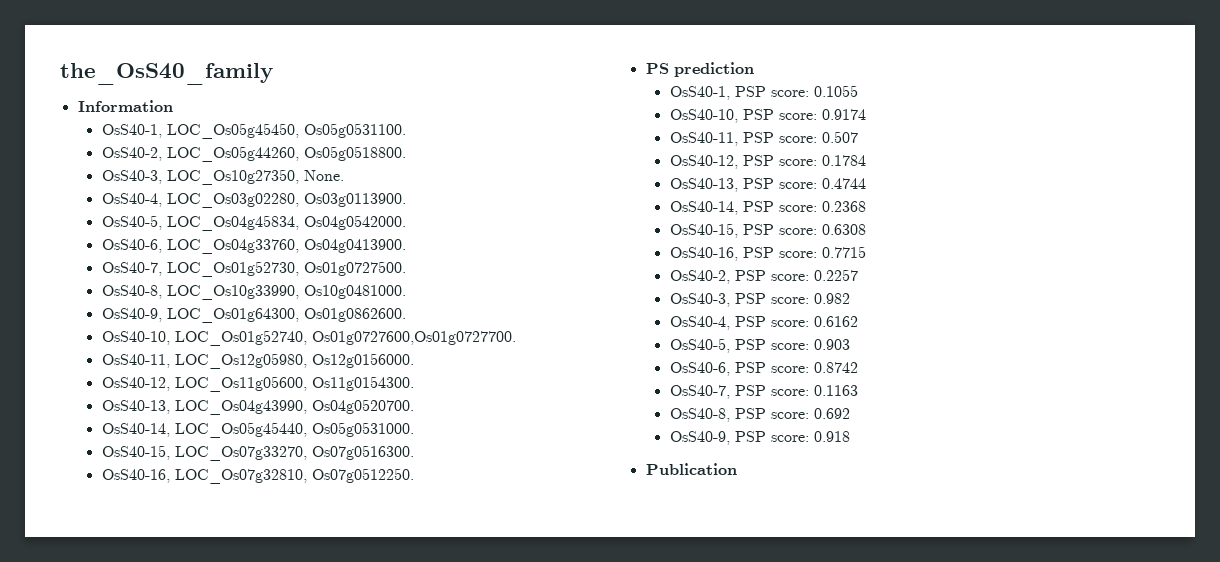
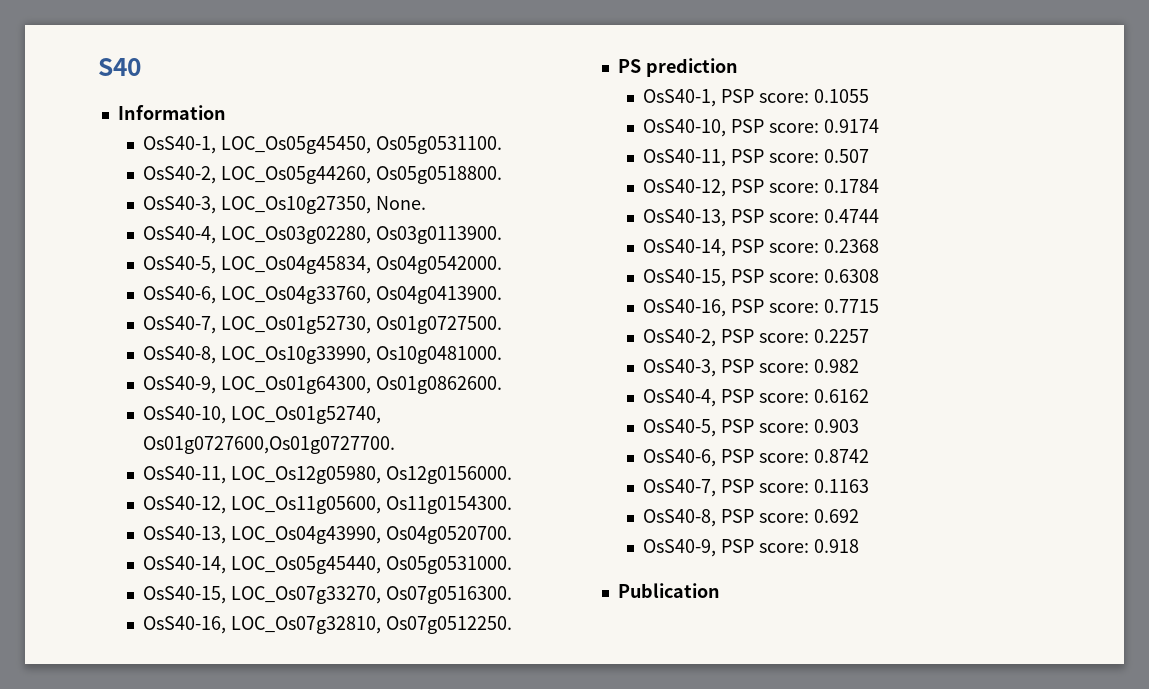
[60,63,273,85] the_OsS40_family -> [98,58,141,76] S40

